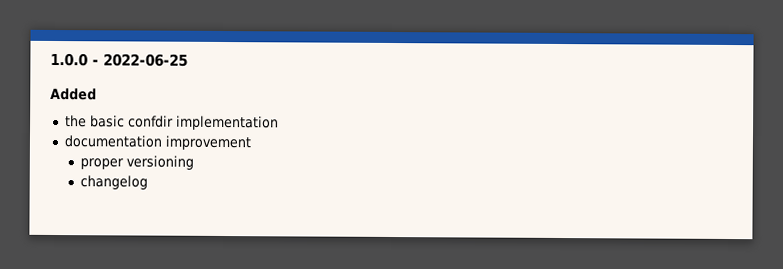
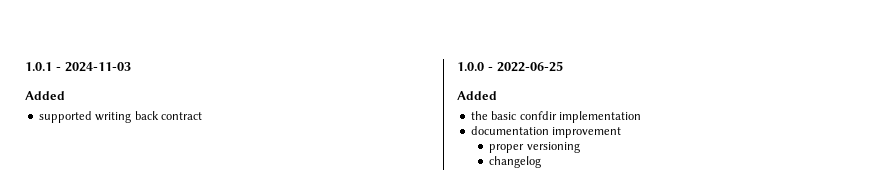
(50, 59) none -> [25,62,131,72] [25,91,65,100] [38,111,202,123] 1.0.1 - 2024-11-03 // Added // supported writing back contract //

